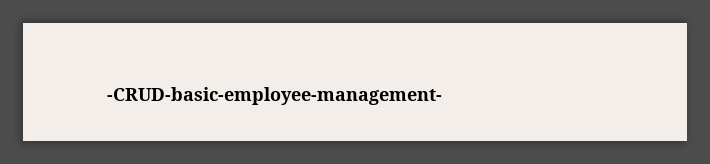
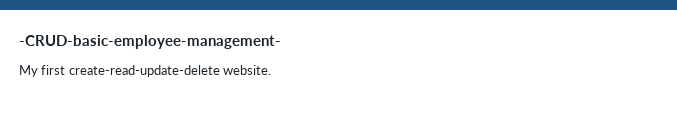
(442, 96) none -> [19,65,272,77] // My first create-read-update-delete website.

